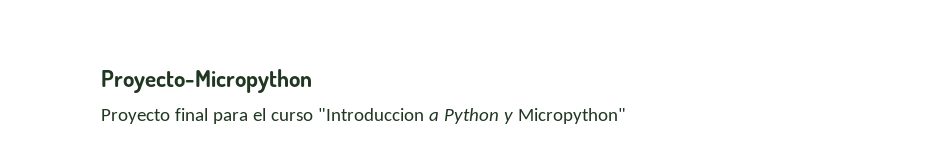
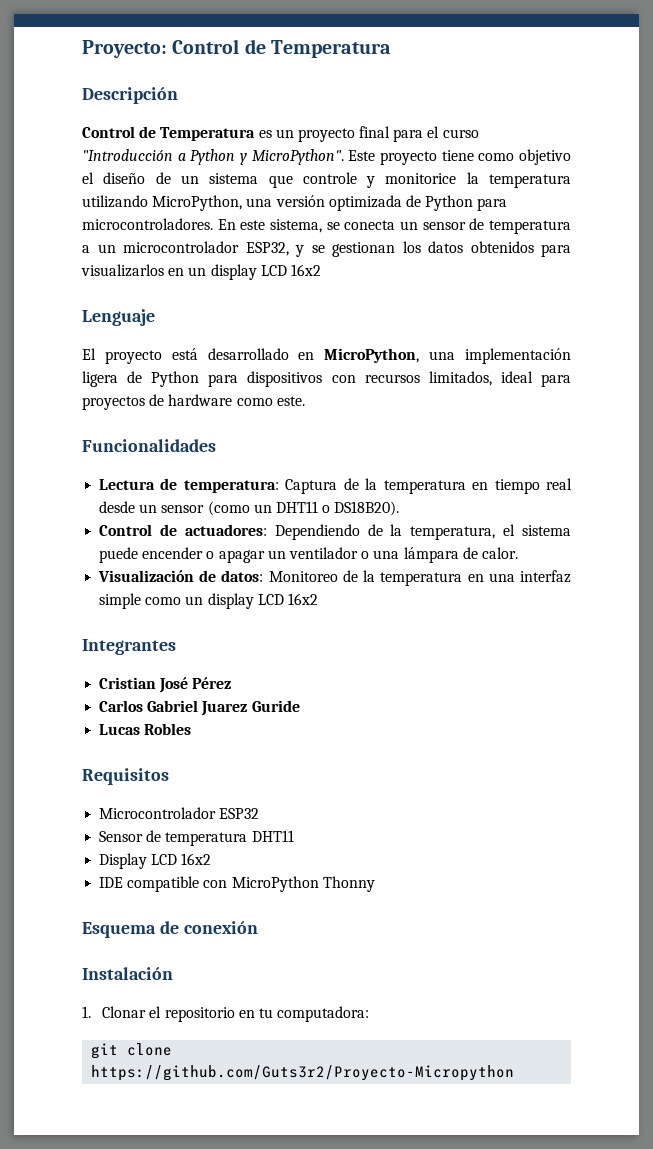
[101,69,312,93] [101,109,170,124] Proyecto-Micropython // Proyecto -> [82,39,391,58] [82,87,178,104] [82,126,355,142] Proyecto: Control de Temperatura // Descripción // Control de Temperatura es un proyecto
[317,108,424,121] "Introduccion -> [82,149,173,161] "Introducción
[517,108,626,124] Micropython" -> [251,149,571,165] [82,172,571,188] [82,195,508,211] [82,218,571,234] [82,241,571,257] [81,264,321,280] [82,309,155,326] [82,348,571,364] [82,371,571,387] [82,394,305,410] [82,439,216,452] [99,478,572,494] [99,501,400,516] [99,524,571,540] [99,547,518,563] [98,570,571,586] [99,593,318,609] [82,639,176,655] [99,677,232,693] [99,700,300,716] [99,723,192,735] [82,768,169,785] [99,807,260,819] [99,830,294,846] [99,853,212,869] [99,876,375,892] [82,921,258,938] [82,967,173,980] [82,1006,370,1022] [91,1043,173,1059] [91,1065,515,1081] MicroPython". Este proyecto tiene como objetivo el diseño de un sistema que controle y monitorice la temperatura utilizando MicroPython, una versión optimizada de Python para microcontroladores. En este sistema, se conecta un sensor de temperatura a un microcontrolador ESP32, y se gestionan los datos obtenidos para visualizarlos en un display LCD 16x2 // Lenguaje // El proyecto está desarrollado en MicroPython, una implementación ligera de Python para dispositivos con recursos limitados, ideal para proyectos de hardware como este. // Funcionalidades // Lectura de temperatura: Captura de la temperatura en tiempo real desde un sensor (como un DHT11 o DS18B20). // Control de actuadores: Dependiendo de la temperatura, el sistema puede encender o apagar un ventilador o una lámpara de calor. // Visualización de datos: Monitoreo de la temperatura en una interfaz simple como un display LCD 16x2 // Integrantes // Cristian José Pérez // Carlos Gabriel Juarez Guride // Lucas Robles // Requisitos // Microcontrolador ESP32 // Sensor de temperatura DHT11 // Display LCD 16x2 // IDE compatible con MicroPython Thonny // Esquema de conexión // Instalación // 1. Clonar el repositorio en tu computadora: // git clone https://github.com/Guts3r2/Proyecto-Micropython

